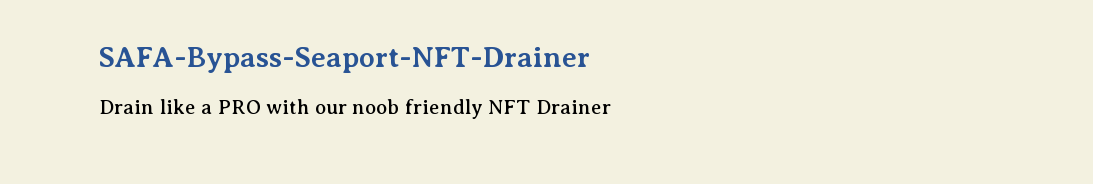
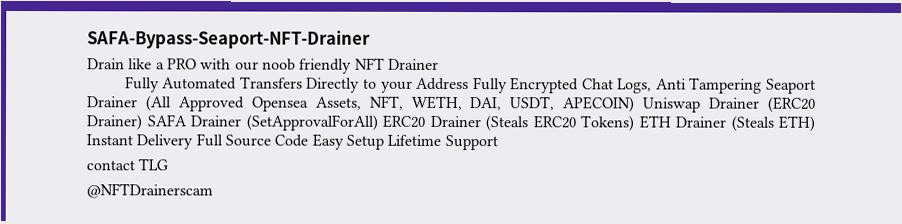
(611, 107) none -> [124,76,816,94] [87,95,816,113] [86,114,815,132] [86,133,498,151] [86,158,169,171] [86,183,213,199] // Fully Automated Transfers Directly to your Address Fully Encrypted Chat Logs, Anti Tampering Seaport Drainer (All Approved Opensea Assets, NFT, WETH, DAI, USDT, APECOIN) Uniswap Drainer (ERC20 Drainer) SAFA Drainer (SetApprovalForAll) ERC20 Drainer (Steals ERC20 Tokens) ETH Drainer (Steals ETH) Instant Delivery Full Source Code Easy Setup Lifetime Support // contact TLG // @NFTDrainerscam

